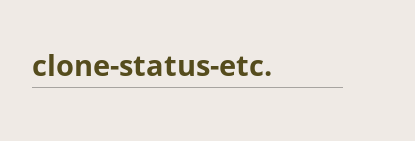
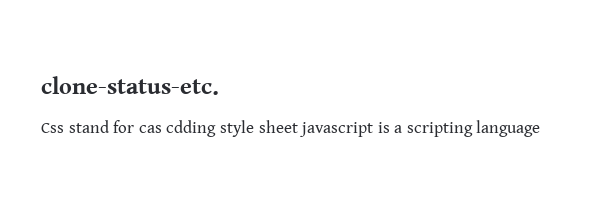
(272, 65) none -> [41,120,541,137] // Css stand for cas cdding style sheet javascript is a scripting language

